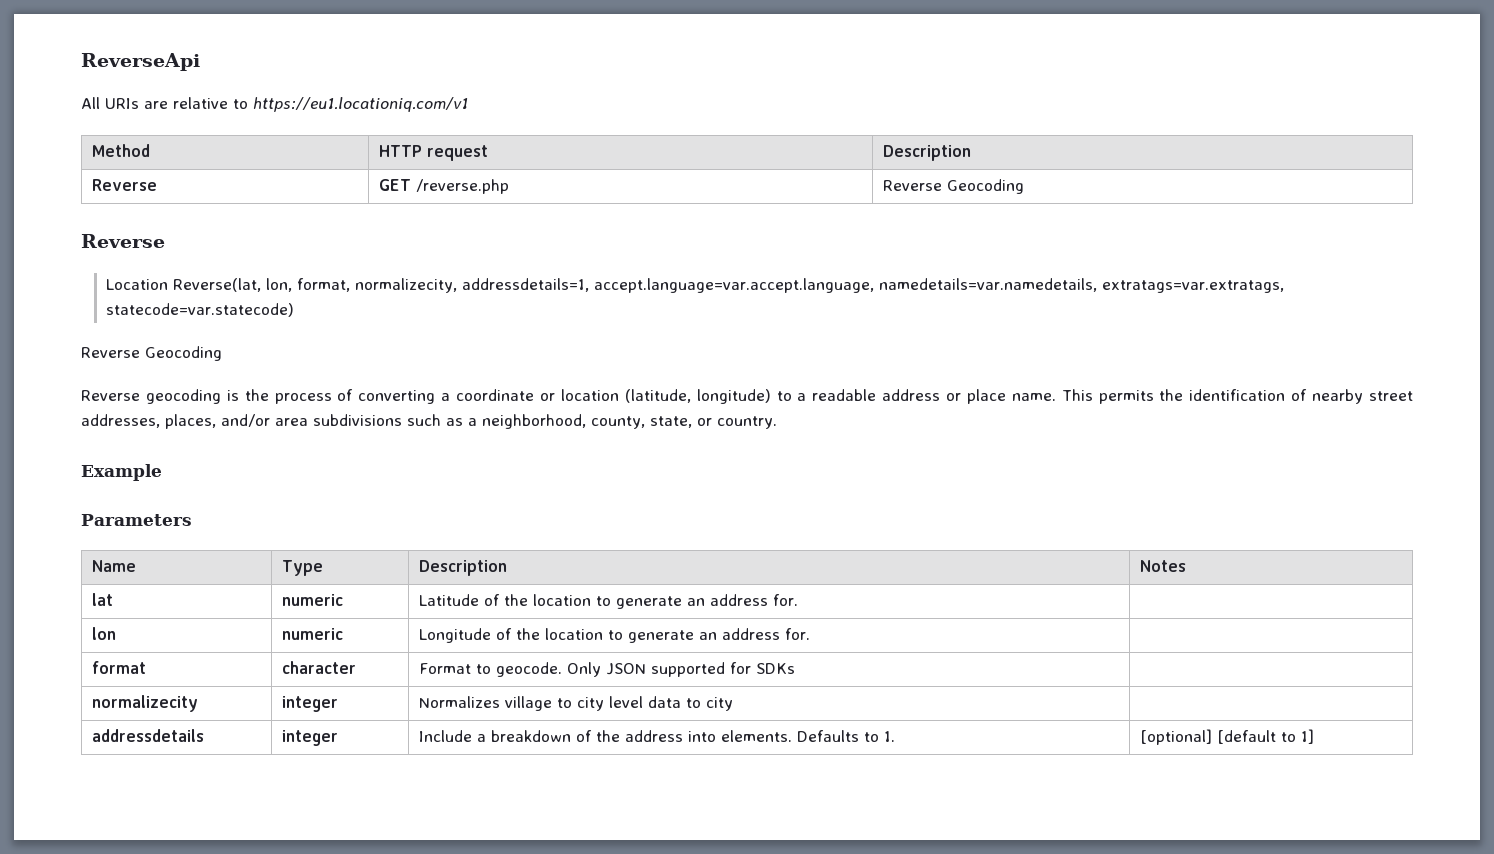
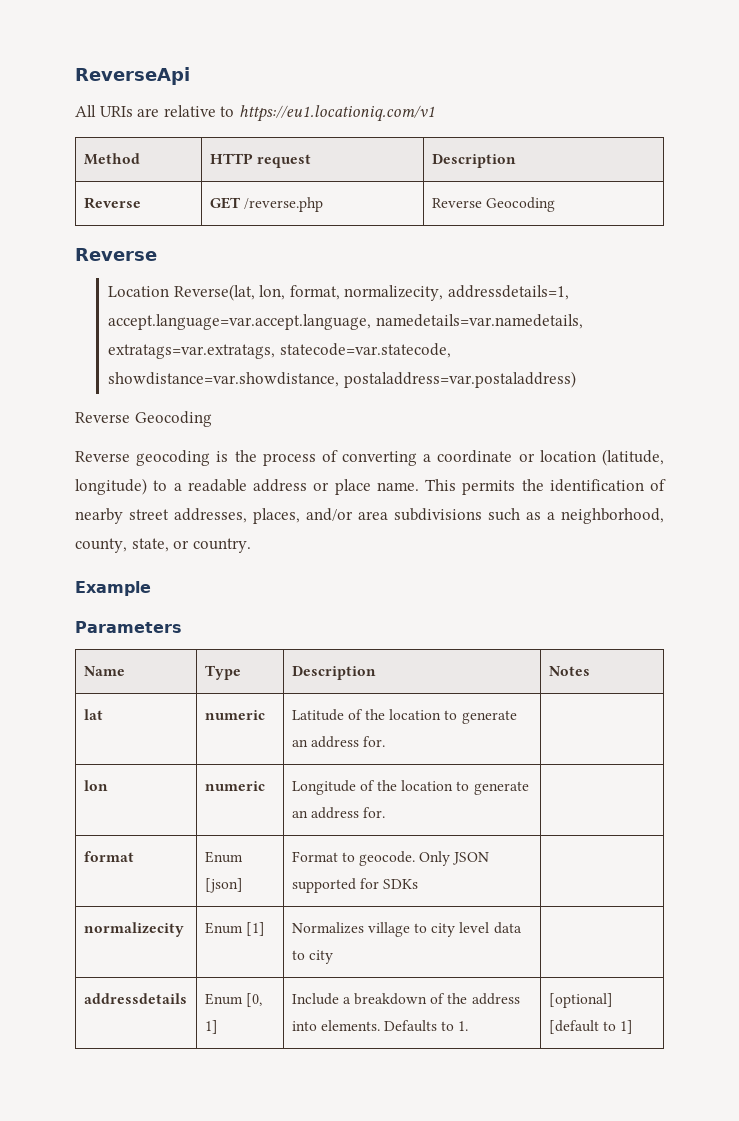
[106,303,295,317] statecode=var.statecode) -> [279,343,451,358] [107,371,576,388] statecode=var.statecode, showdistance=var.showdistance, postaladdress=var.postaladdress)
[281,661,356,674] character -> [204,851,243,863] [204,878,243,893] Enum [json]
[281,696,338,712] integer -> [204,922,265,936] Enum [1]
[281,730,338,746] integer -> [204,993,262,1007] [204,1020,218,1034] Enum [0, 1]

